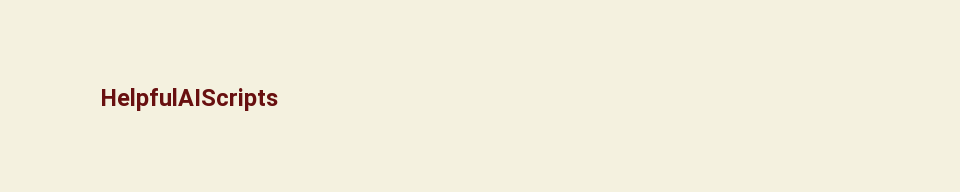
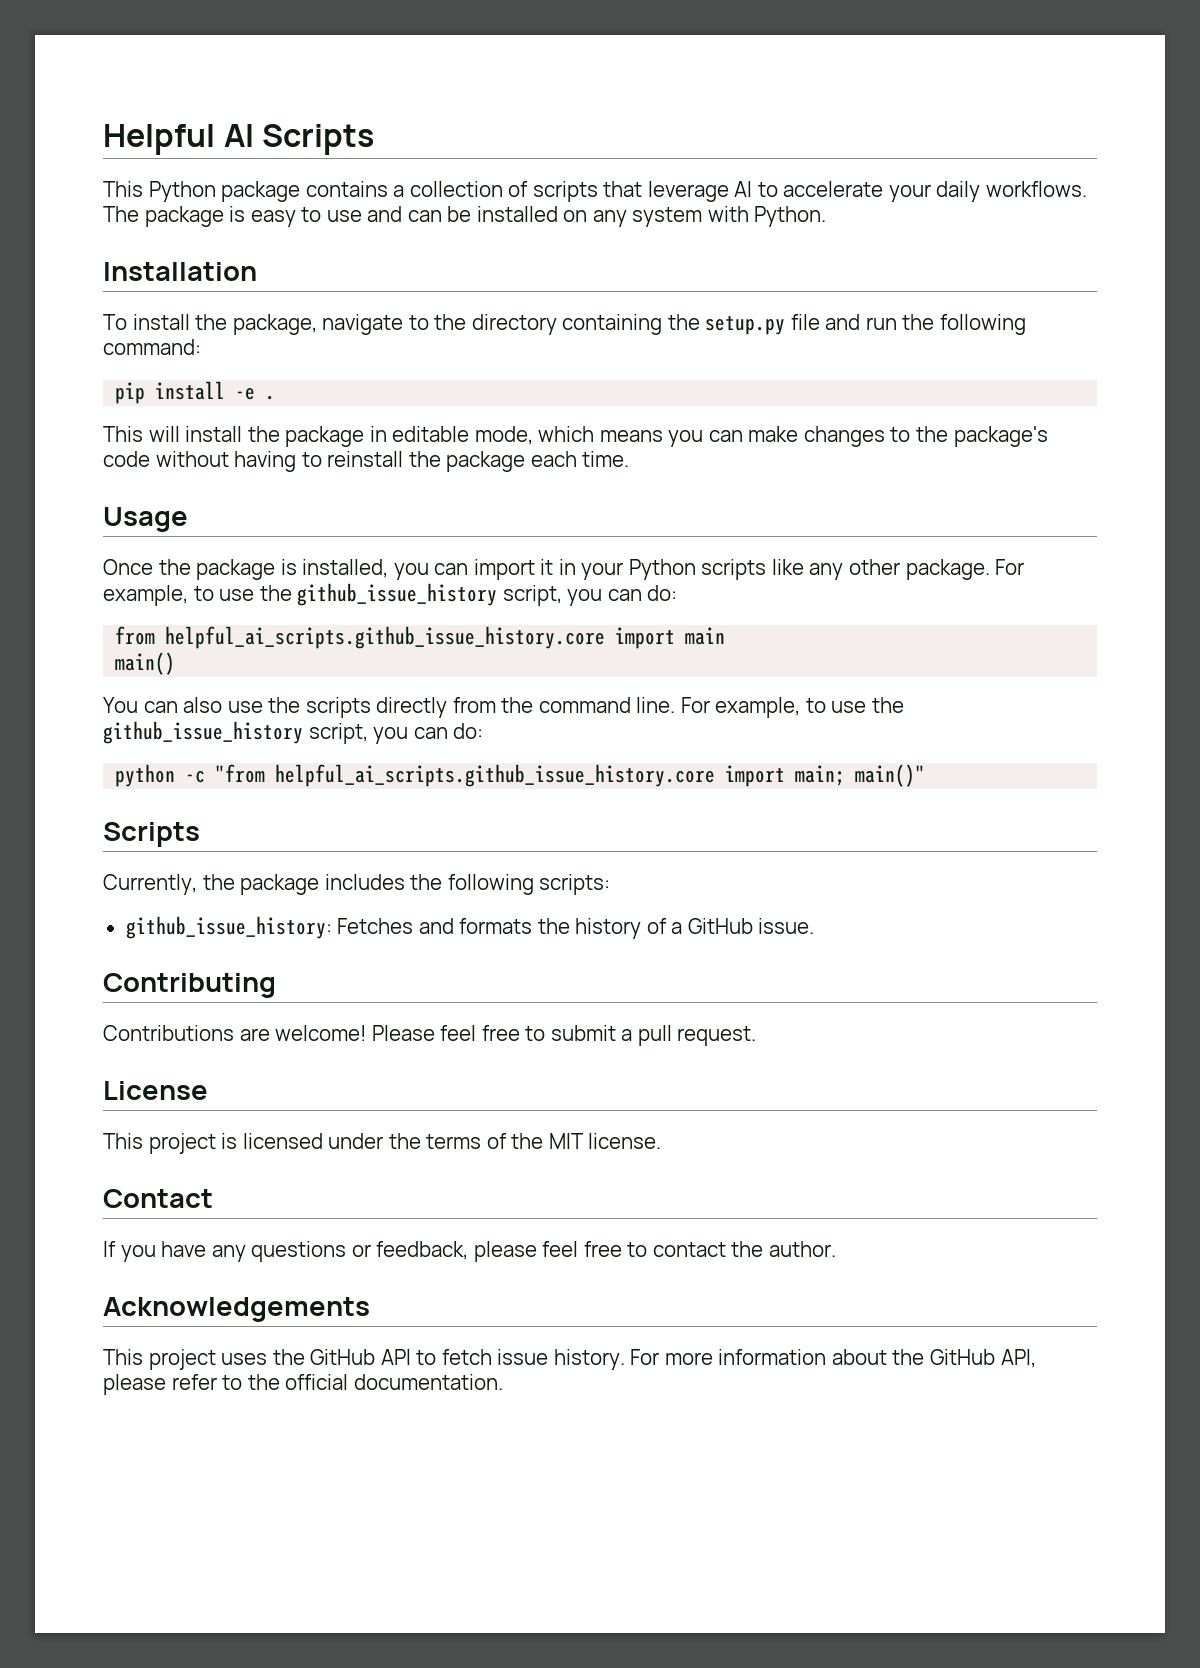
[101,88,278,111] HelpfulAIScripts -> [103,124,375,155] [103,181,1088,202] [103,206,827,227] [103,262,257,281] [103,314,1027,335] [103,339,201,355] [115,381,276,404] [103,426,1048,447] [103,451,630,472] [103,507,188,532] [103,559,1025,580] [103,583,678,606] [115,626,726,649] [115,652,176,675] [103,697,905,718] [103,721,484,744] [115,764,926,787] [103,822,200,847] [103,874,611,895] [125,916,815,939] [103,973,276,998] [103,1025,757,1046] [103,1081,208,1100] [103,1133,662,1154] [103,1189,213,1208] [103,1241,836,1262] [103,1297,370,1322] [103,1349,1036,1370] [103,1374,503,1395] Helpful AI Scripts // This Python package contains a collection of scripts that leverage AI to accelerate your daily workflows. The package is easy to use and can be installed on any system with Python. // Installation // To install the package, navigate to the directory containing the setup.py file and run the following command: // pip install -e . // This will install the package in editable mode, which means you can make changes to the package's code without having to reinstall the package each time. // Usage // Once the package is installed, you can import it in your Python scripts like any other package. For example, to use the github_issue_history script, you can do: // from helpful_ai_scripts.github_issue_history.core import main // main() // You can also use the scripts directly from the command line. For example, to use the github_issue_history script, you can do: // python -c "from helpful_ai_scripts.github_issue_history.core import main; main()" // Scripts // Currently, the package includes the following scripts: // github_issue_history: Fetches and formats the history of a GitHub issue. // Contributing // Contributions are welcome! Please feel free to submit a pull request. // License // This project is licensed under the terms of the MIT license. // Contact // If you have any questions or feedback, please feel free to contact the author. // Acknowledgements // This project uses the GitHub API to fetch issue history. For more information about the GitHub API, please refer to the official documentation.

